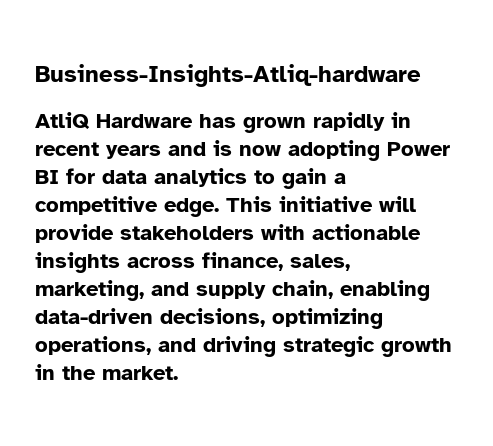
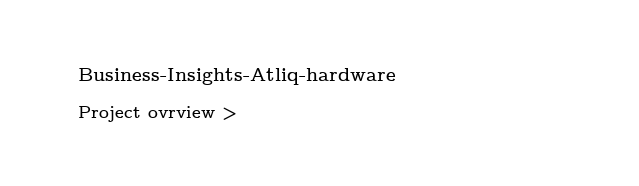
[35,112,411,133] [35,140,450,161] [35,168,346,189] [35,196,416,217] [35,224,421,243] [35,252,350,273] [35,280,430,301] [35,308,383,329] [35,336,452,357] [35,364,178,380] AtliQ Hardware has grown rapidly in recent years and is now adopting Power BI for data analytics to gain a competitive edge. This initiative will provide stakeholders with actionable insights across finance, sales, marketing, and supply chain, enabling data-driven decisions, optimizing operations, and driving strategic growth in the market. -> [78,106,237,122] Project ovrview >

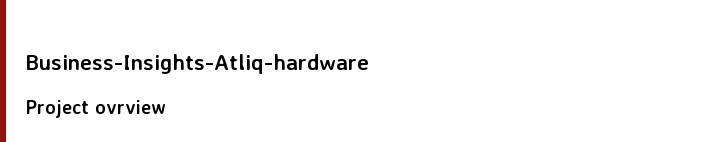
[222,107,237,120] > -> (166, 107) none

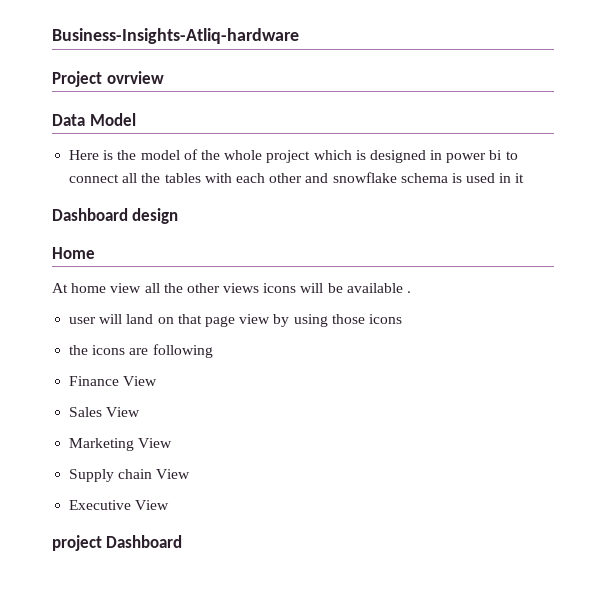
(166, 107) none -> [52,113,136,126] [69,149,518,163] [69,172,525,183] [52,208,179,224] [52,247,95,259] [52,283,412,293] [69,314,402,327] [69,344,213,358] [69,376,158,386] [69,407,141,417] [69,438,173,451] [69,469,191,482] [69,500,170,510] [52,535,183,551] // Data Model // Here is the model of the whole project which is designed in power bi to connect all the tables with each other and snowflake schema is used in it // Dashboard design // Home // At home view all the other views icons will be available . // user will land on that page view by using those icons // the icons are following // Finance View // Sales View // Marketing View // Supply chain View // Executive View // project Dashboard

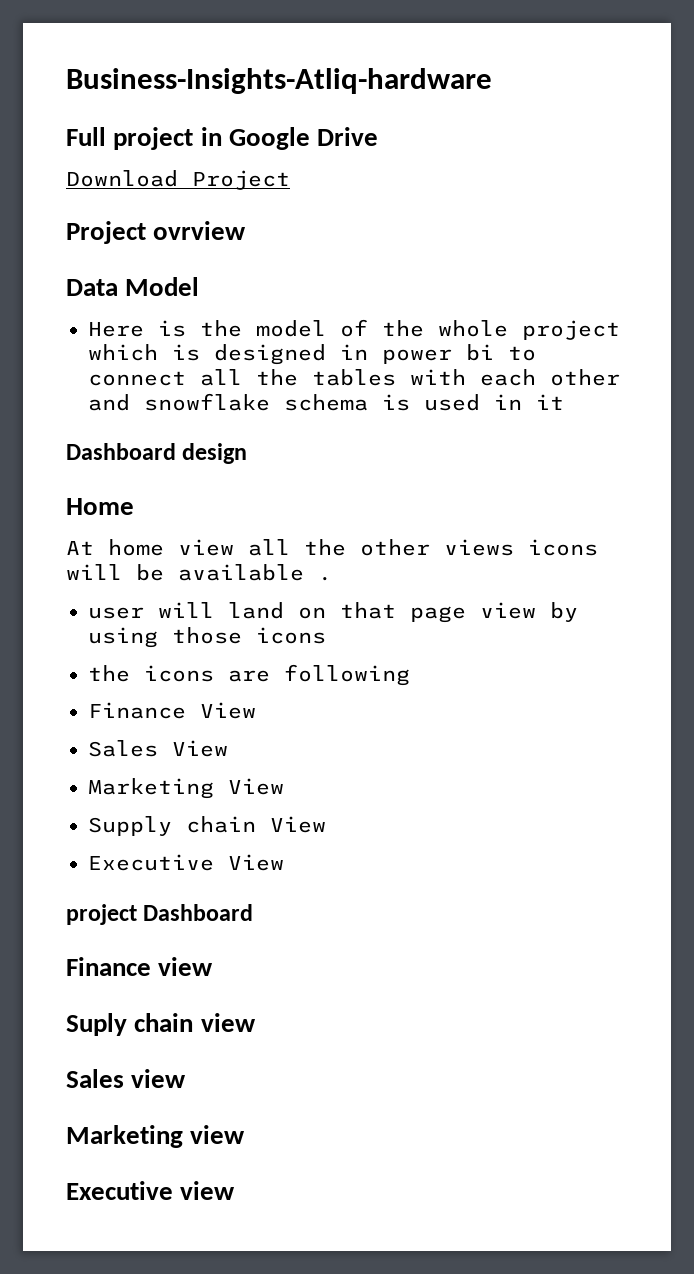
(299, 36) none -> [66,127,379,150] [66,170,290,190] // Full project in Google Drive // Download Project
(183, 541) none -> [66,957,214,976] [66,1013,256,1036] [66,1069,187,1088] [66,1125,246,1148] [66,1181,236,1200] // Finance view // Suply chain view // Sales view // Marketing view // Executive view

